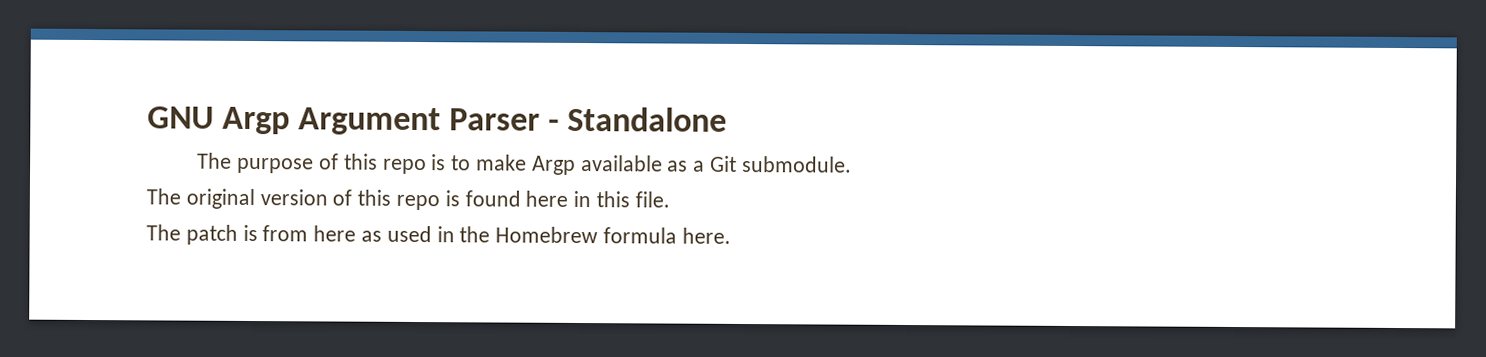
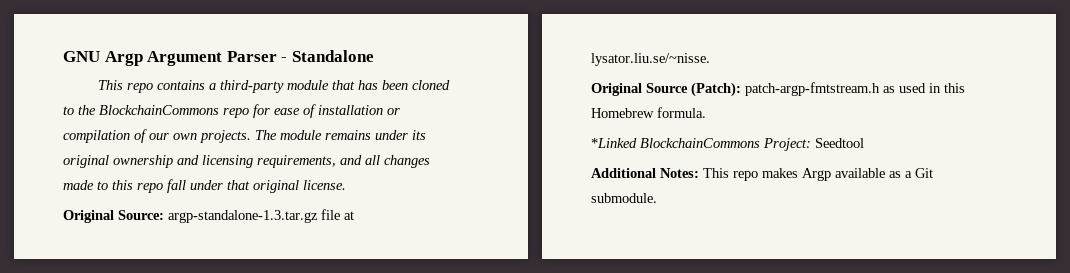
[197,152,528,175] The purpose of this repo is to make -> [98,80,451,93] [63,104,400,118] [63,129,426,143] [63,155,430,168] [63,179,346,193] [63,209,354,223] [591,53,710,66] [591,82,965,97] [591,107,706,118] [591,138,864,151] [591,168,798,181] This repo contains a third-party module that has been cloned to the BlockchainCommons repo for ease of installation or compilation of our own projects. The module remains under its original ownership and licensing requirements, and all changes made to this repo fall under that original license. // Original Source: argp-standalone-1.3.tar.gz file at lysator.liu.se/~nisse. // Original Source (Patch): patch-argp-fmtstream.h as used in this Homebrew formula. // *Linked BlockchainCommons Project: Seedtool // Additional Notes: This repo makes
[146,188,670,211] [146,224,731,245] // The original version of this repo is found here in this file. // The patch is from here as used in the Homebrew formula here. -> (657, 198) none

